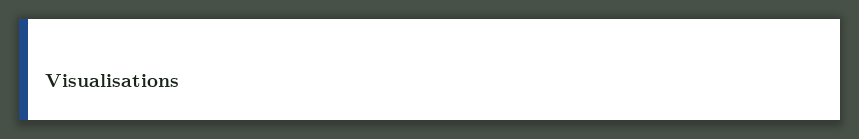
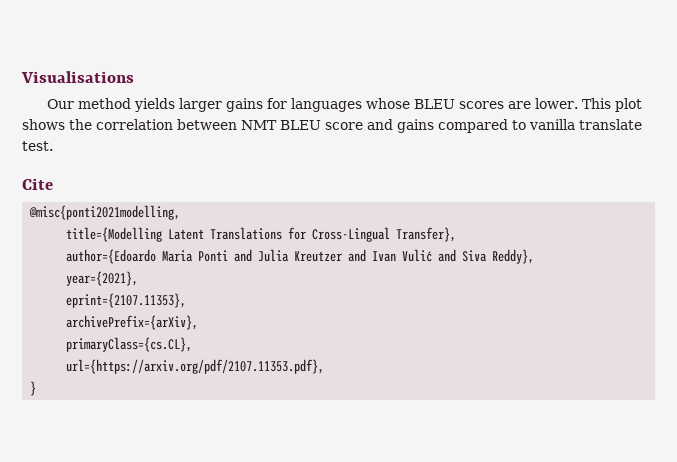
(179, 80) none -> [46,98,642,112] [22,119,642,133] [22,141,53,151] [22,178,53,190] [29,205,181,220] [66,227,457,242] [66,249,535,264] [66,271,139,286] [66,293,187,308] [66,315,199,330] [66,337,193,352] [66,359,325,374] [30,381,37,396] // Our method yields larger gains for languages whose BLEU scores are lower. This plot shows the correlation between NMT BLEU score and gains compared to vanilla translate test. // Cite // @misc{ponti2021modelling, // title={Modelling Latent Translations for Cross-Lingual Transfer}, // author={Edoardo Maria Ponti and Julia Kreutzer and Ivan Vulić and Siva Reddy}, // year={2021}, // eprint={2107.11353}, // archivePrefix={arXiv}, // primaryClass={cs.CL}, // url={https://arxiv.org/pdf/2107.11353.pdf}, // }

